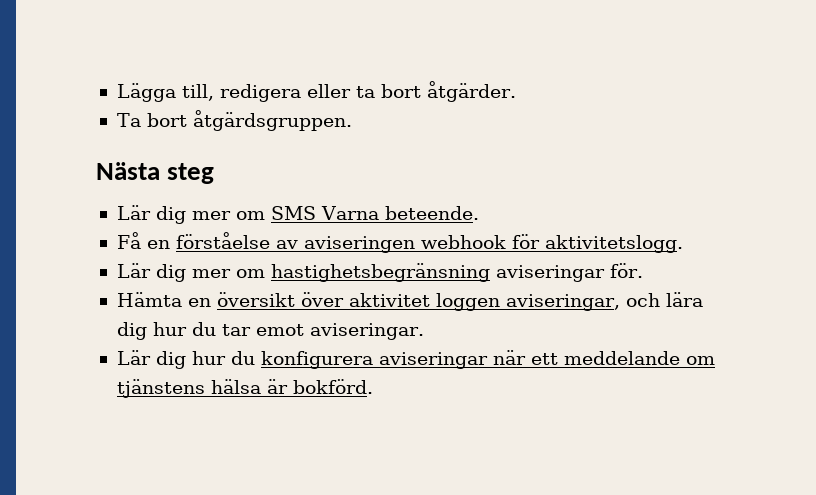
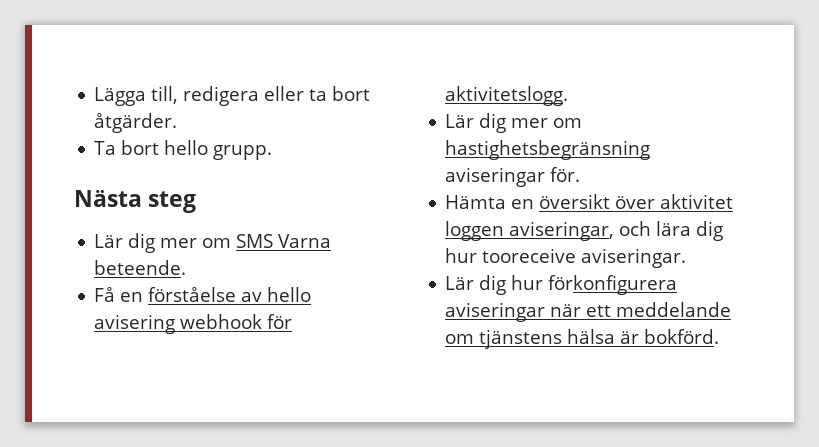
[192,110,352,131] åtgärdsgruppen. -> [164,140,273,160] hello grupp.
[303,236,415,253] aviseringen -> [267,287,312,302] [94,314,176,334] hello avisering
[191,322,304,336] du tar emot -> [482,248,577,263] tooreceive
[230,351,373,369] du konfigurera -> [548,275,678,295] förkonfigurera

